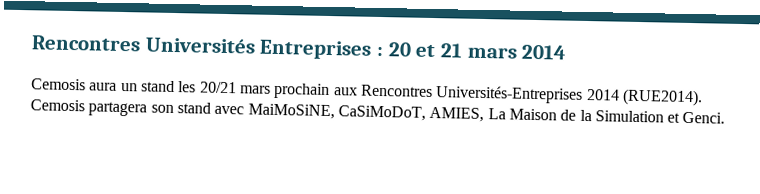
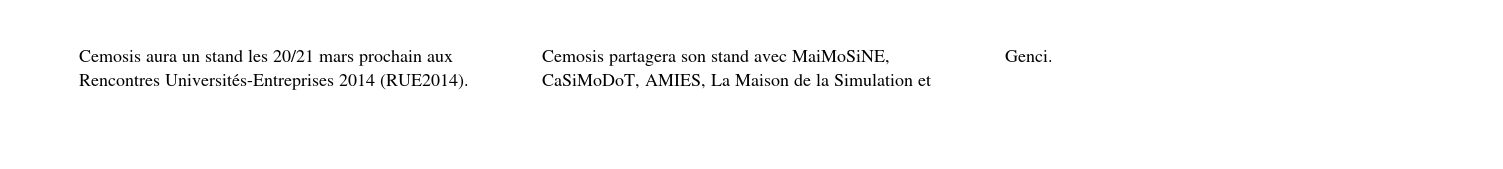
[31,35,568,60] Rencontres Universités Entreprises : 20 et 21 mars 2014 // -> (79, 56) none

